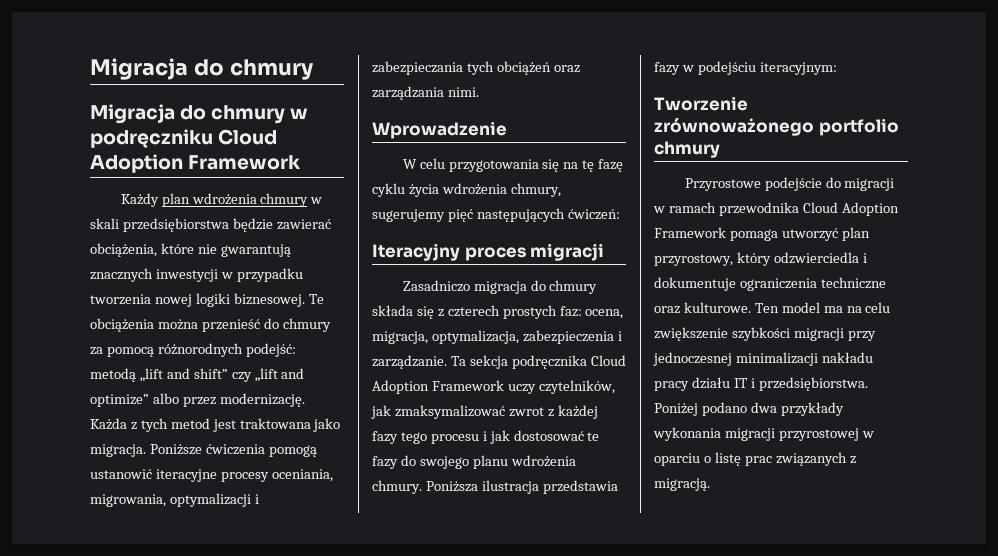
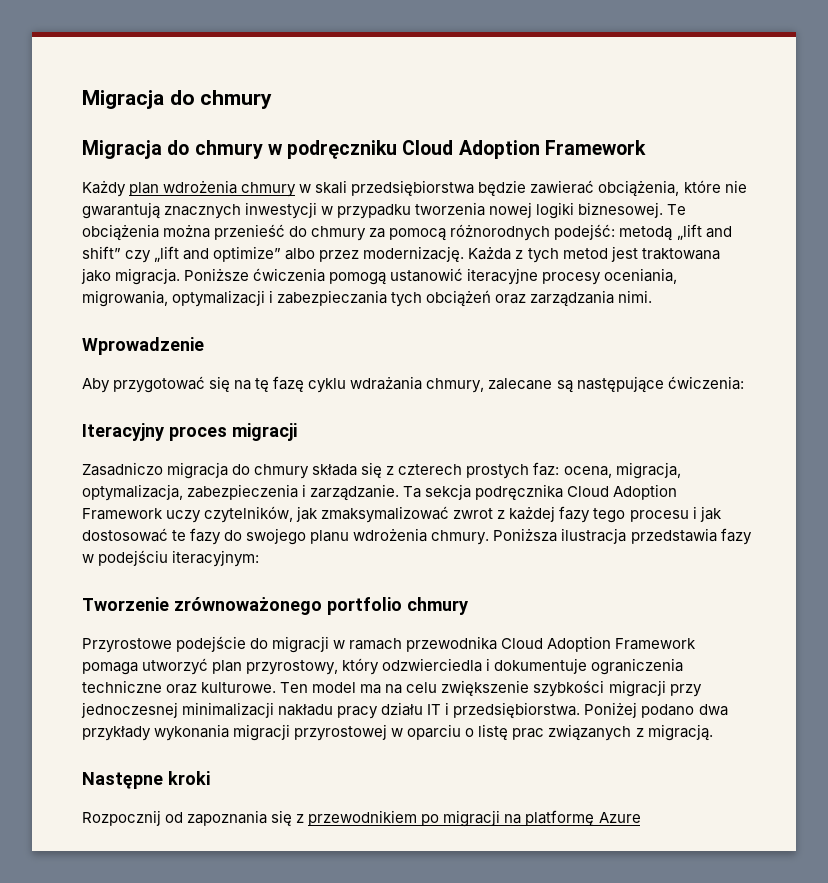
[402,158,539,172] W celu przygotowania -> [82,376,206,393] Aby przygotować
[408,183,561,197] [372,208,620,222] życia wdrożenia chmury, sugerujemy pięć następujących ćwiczeń: -> [350,376,744,393] wdrażania chmury, zalecane są następujące ćwiczenia:
(710, 484) none -> [82,771,210,789] [82,810,641,827] // Następne kroki // Rozpocznij od zapoznania się z przewodnikiem po migracji na platformę Azure

